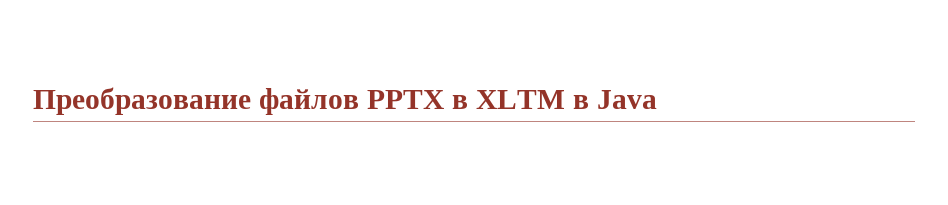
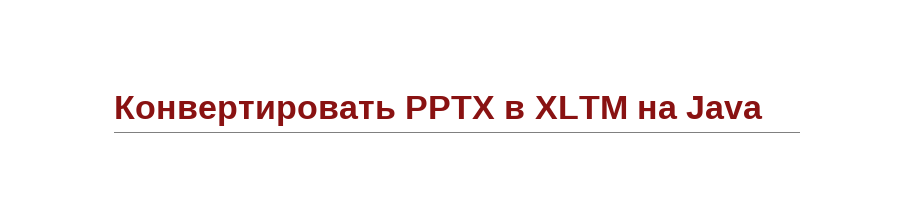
[33,87,359,115] Преобразование файлов -> [114,96,396,126] Конвертировать
[572,95,589,109] в -> [636,101,678,119] на

